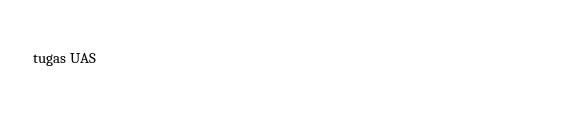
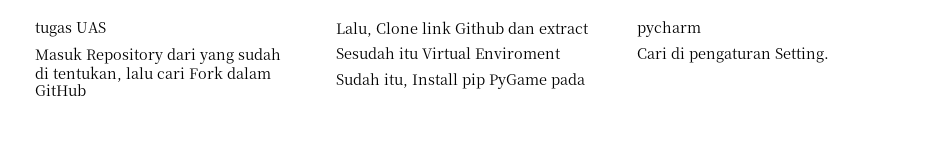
(96, 58) none -> [35,47,281,64] [35,66,271,82] [35,84,86,96] [336,21,589,37] [336,47,561,59] [336,73,585,89] [637,21,701,37] [637,47,829,63] // Masuk Repository dari yang sudah di tentukan, lalu cari Fork dalam GitHub // Lalu, Clone link Github dan extract // Sesudah itu Virtual Enviroment // Sudah itu, Install pip PyGame pada pycharm // Cari di pengaturan Setting.

